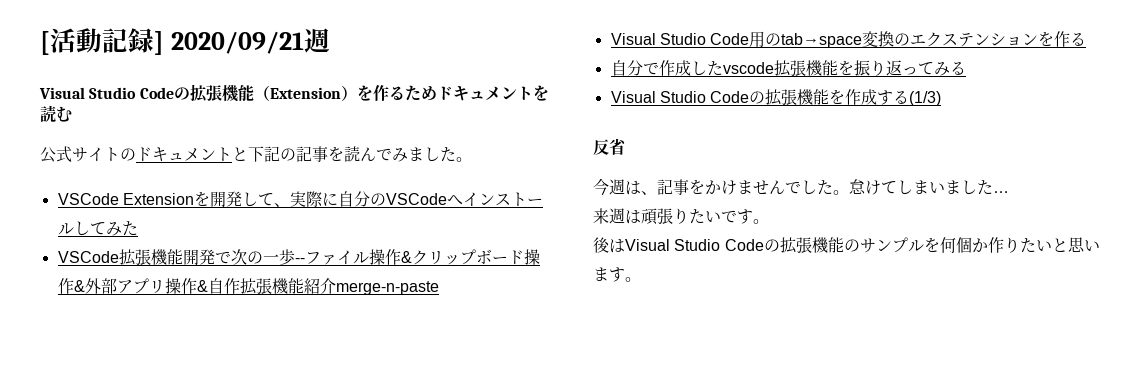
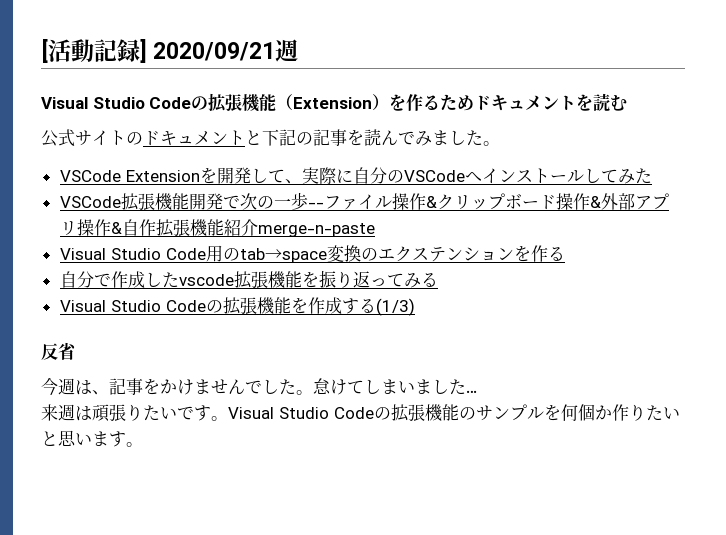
[593,237,625,253] // 後は -> (228, 418) none

